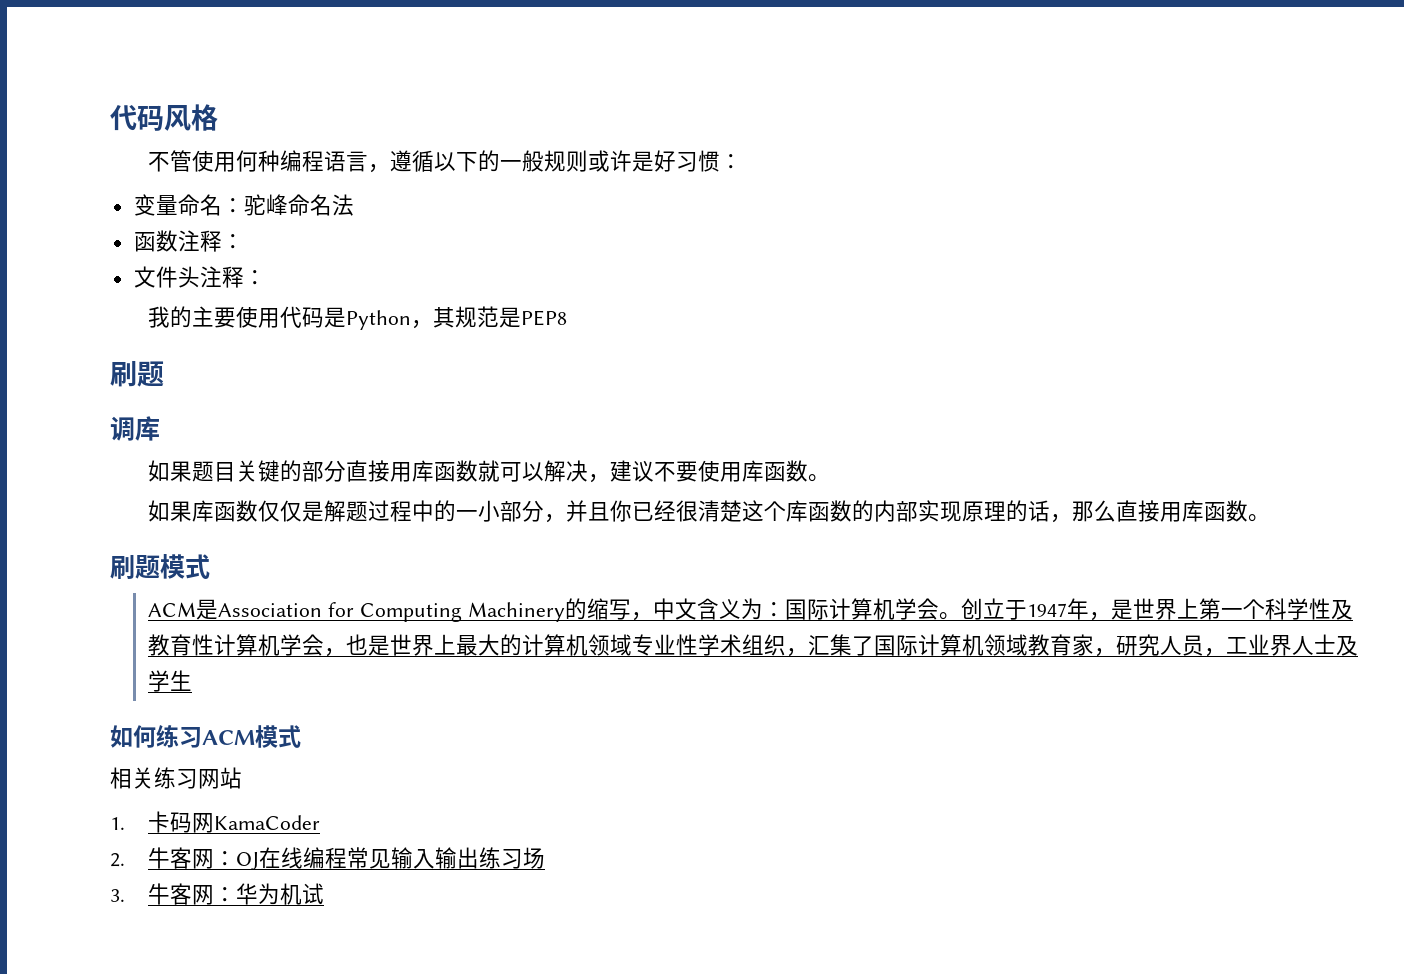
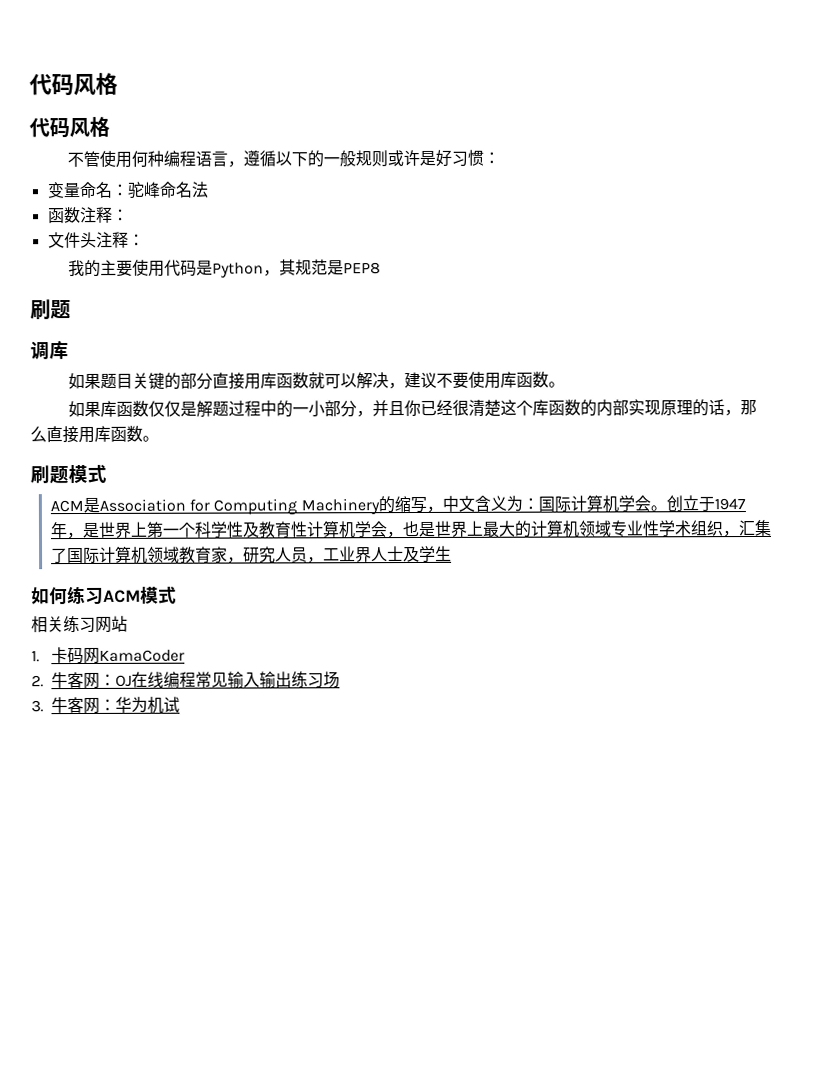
[110,104,218,131] 代码风格 -> [29,72,118,97] [29,116,110,139] 代码风格 // 代码风格

